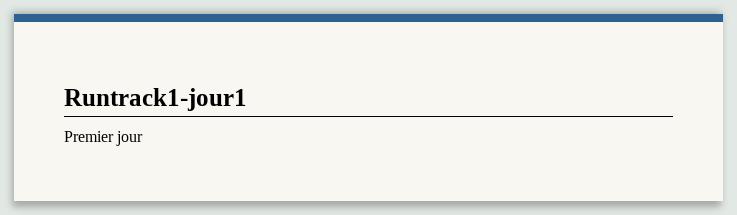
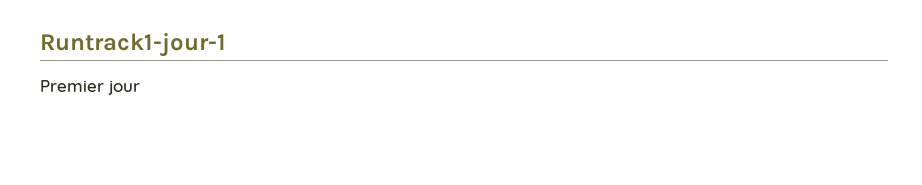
[64,88,247,111] Runtrack1-jour1 -> [40,32,226,57] Runtrack1-jour-1

